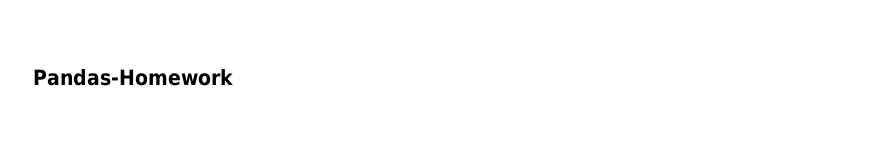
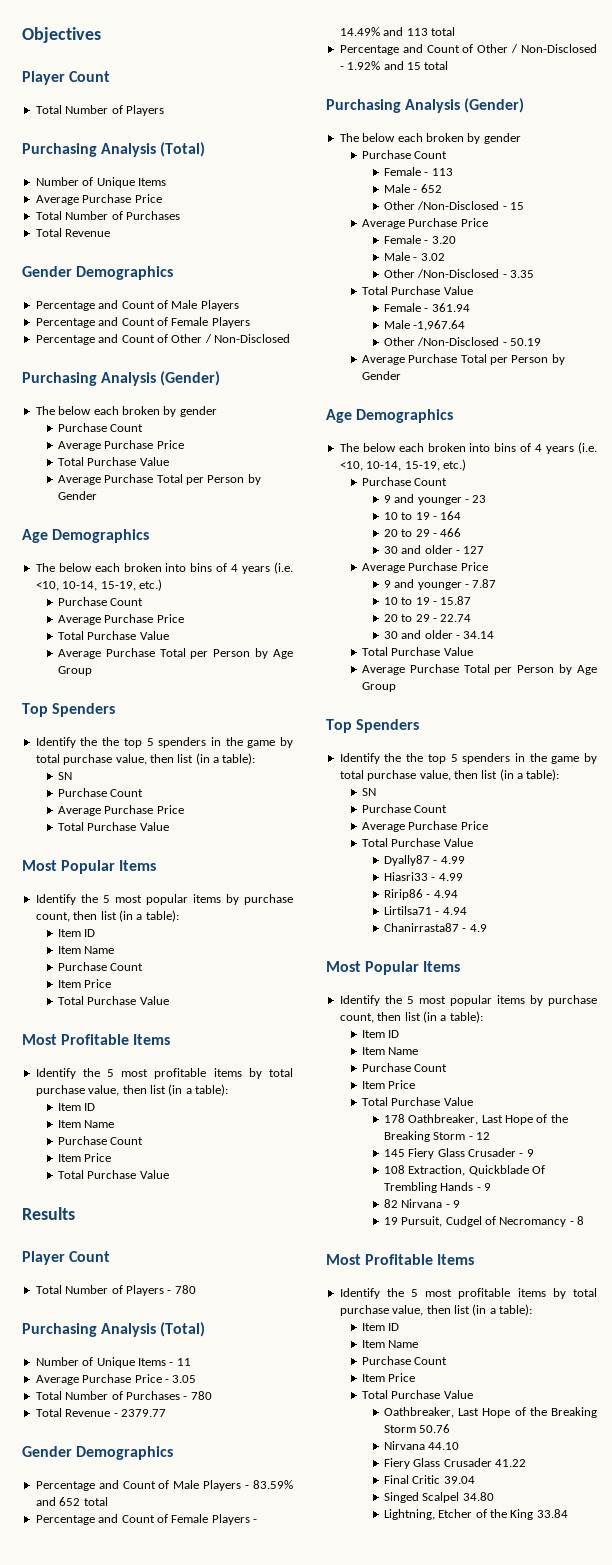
[33,69,233,86] Pandas-Homework -> [22,27,101,43] [22,71,111,85] [35,105,164,116] [22,142,206,157] [35,177,166,188] [35,194,162,205] [35,211,180,220] [35,228,111,237] [22,266,174,280] [35,300,239,311] [35,317,250,328] [35,334,290,345] [22,371,221,386] [35,406,217,417] [57,423,144,432] [57,440,184,451] [57,457,169,466] [57,474,261,485] [57,491,97,500] [22,529,150,543] [35,562,293,574] [35,579,162,591] [57,597,144,606] [57,614,184,625] [57,631,169,640] [57,648,293,659] [57,666,92,676] [22,703,116,717] [35,737,294,748] [35,753,256,765] [57,772,72,780] [57,788,144,797] [57,805,184,816] [57,822,169,831] [22,860,157,874] [35,894,293,905] [35,910,179,922] [57,929,96,937] [57,946,115,954] [57,962,144,971] [57,979,112,988] [57,996,169,1005] [22,1034,171,1045] [35,1068,293,1079] [35,1084,228,1096] [57,1103,96,1111] [57,1120,115,1128] [57,1136,144,1145] [57,1153,112,1162] [57,1170,169,1179] [22,1207,75,1220] [22,1251,111,1265] [35,1285,196,1296] [22,1322,206,1337] [35,1357,191,1368] [35,1374,197,1385] [35,1391,212,1400] [35,1408,166,1417] [22,1446,174,1460] [35,1480,293,1491] [35,1497,108,1506] [35,1514,257,1525] [339,27,455,36] [339,44,597,55] [339,61,449,70] [326,98,525,113] [339,133,521,144] [361,150,448,159] [383,167,453,176] [383,184,442,193] [383,201,524,210] [361,218,488,229] [383,235,456,244] [383,252,445,261] [383,269,534,278] [361,286,473,295] [383,303,470,312] [383,320,466,331] [383,337,541,346] [361,354,565,365] [361,371,401,380] [326,409,454,423] [339,442,597,454] [339,459,466,471] [361,477,448,486] [383,494,487,505] [383,511,462,520] [383,528,462,537] [383,545,485,554] [361,562,488,573] [383,579,497,590] [383,596,472,605] [383,614,472,622] [383,630,495,639] [361,647,473,656] [361,664,597,675] [361,682,396,692] [326,719,420,733] [339,753,597,764] [339,769,560,781] [361,788,376,796] [361,804,448,813] [361,821,488,832] [361,838,473,847] [383,855,465,866] [383,872,463,881] [383,889,458,900] [383,906,467,915] [383,923,487,932] [326,961,461,975] [339,995,597,1006] [339,1011,483,1023] [361,1030,400,1038] [361,1047,419,1055] [361,1063,448,1072] [361,1080,416,1089] [361,1097,473,1106] [383,1114,568,1125] [383,1131,490,1142] [383,1148,534,1159] [383,1165,545,1176] [383,1182,491,1193] [383,1199,460,1208] [383,1216,585,1227] [326,1254,475,1265] [339,1288,597,1299] [339,1304,532,1316] [361,1323,400,1331] [361,1340,419,1348] [361,1356,448,1365] [361,1373,416,1382] [361,1390,473,1399] [383,1407,597,1418] [383,1424,451,1433] [383,1441,460,1450] [383,1458,526,1469] [383,1475,475,1484] [383,1492,494,1503] [383,1509,568,1520] Objectives // Player Count // Total Number of Players // Purchasing Analysis (Total) // Number of Unique Items // Average Purchase Price // Total Number of Purchases // Total Revenue // Gender Demographics // Percentage and Count of Male Players // Percentage and Count of Female Players // Percentage and Count of Other / Non-Disclosed // Purchasing Analysis (Gender) // The below each broken by gender // Purchase Count // Average Purchase Price // Total Purchase Value // Average Purchase Total per Person by Gender // Age Demographics // The below each broken into bins of 4 years (i.e. <10, 10-14, 15-19, etc.) // Purchase Count // Average Purchase Price // Total Purchase Value // Average Purchase Total per Person by Age Group // Top Spenders // Identify the the top 5 spenders in the game by total purchase value, then list (in a table): // SN // Purchase Count // Average Purchase Price // Total Purchase Value // Most Popular Items // Identify the 5 most popular items by purchase count, then list (in a table): // Item ID // Item Name // Purchase Count // Item Price // Total Purchase Value // Most Profitable Items // Identify the 5 most profitable items by total purchase value, then list (in a table): // Item ID // Item Name // Purchase Count // Item Price // Total Purchase Value // Results // Player Count // Total Number of Players - 780 // Purchasing Analysis (Total) // Number of Unique Items - 11 // Average Purchase Price - 3.05 // Total Number of Purchases - 780 // Total Revenue - 2379.77 // Gender Demographics // Percentage and Count of Male Players - 83.59% and 652 total // Percentage and Count of Female Players - 14.49% and 113 total // Percentage and Count of Other / Non-Disclosed - 1.92% and 15 total // Purchasing Analysis (Gender) // The below each broken by gender // Purchase Count // Female - 113 // Male - 652 // Other /Non-Disclosed - 15 // Average Purchase Price // Female - 3.20 // Male - 3.02 // Other /Non-Disclosed - 3.35 // Total Purchase Value // Female - 361.94 // Male -1,967.64 // Other /Non-Disclosed - 50.19 // Average Purchase Total per Person by Gender // Age Demographics // The below each broken into bins of 4 years (i.e. <10, 10-14, 15-19, etc.) // Purchase Count // 9 and younger - 23 // 10 to 19 - 164 // 20 to 29 - 466 // 30 and older - 127 // Average Purchase Price // 9 and younger - 7.87 // 10 to 19 - 15.87 // 20 to 29 - 22.74 // 30 and older - 34.14 // Total Purchase Value // Average Purchase Total per Person by Age Group // Top Spenders // Identify the the top 5 spenders in the game by total purchase value, then list (in a table): // SN // Purchase Count // Average Purchase Price // Total Purchase Value // Dyally87 - 4.99 // Hiasri33 - 4.99 // Ririp86 - 4.94 // Lirtilsa71 - 4.94 // Chanirrasta87 - 4.9 // Most Popular Items // Identify the 5 most popular items by purchase count, then list (in a table): // Item ID // Item Name // Purchase Count // Item Price // Total Purchase Value // 178 Oathbreaker, Last Hope of the Breaking Storm - 12 // 145 Fiery Glass Crusader - 9 // 108 Extraction, Quickblade Of Trembling Hands - 9 // 82 Nirvana - 9 // 19 Pursuit, Cudgel of Necromancy - 8 // Most Profitable Items // Identify the 5 most profitable items by total purchase value, then list (in a table): // Item ID // Item Name // Purchase Count // Item Price // Total Purchase Value // Oathbreaker, Last Hope of the Breaking Storm 50.76 // Nirvana 44.10 // Fiery Glass Crusader 41.22 // Final Critic 39.04 // Singed Scalpel 34.80 // Lightning, Etcher of the King 33.84

